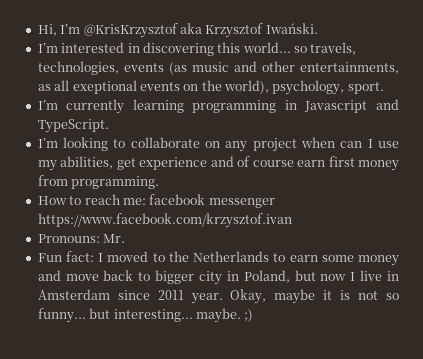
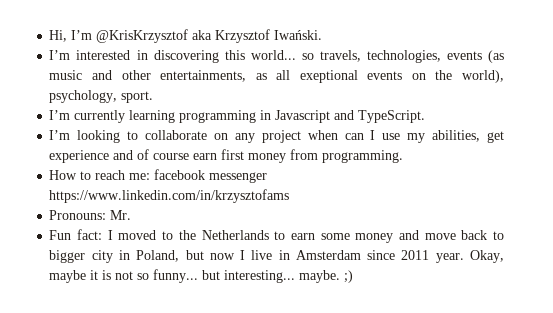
[37,213,292,228] https://www.facebook.com/krzysztof.ivan -> [49,189,290,203] https://www.linkedin.com/in/krzysztofams

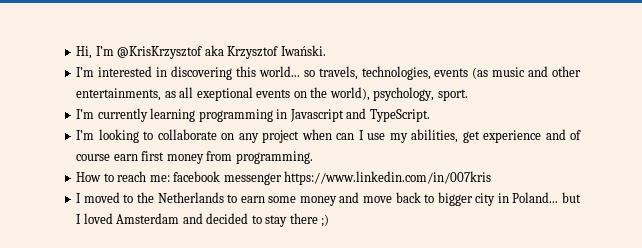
[49,189,290,203] [49,210,132,220] [49,229,103,240] https://www.linkedin.com/in/krzysztofams // Pronouns: Mr. // Fun fact: -> [284,171,492,185] https://www.linkedin.com/in/007kris //
[136,250,505,263] [49,269,341,283] Poland, but now I live in Amsterdam since 2011 year. Okay, maybe it is not so funny... but interesting... maybe. -> [512,192,581,203] [76,213,318,227] Poland... but I loved Amsterdam and decided to stay there

